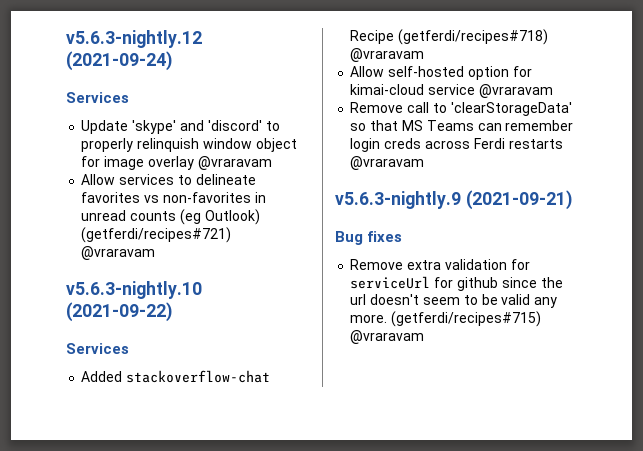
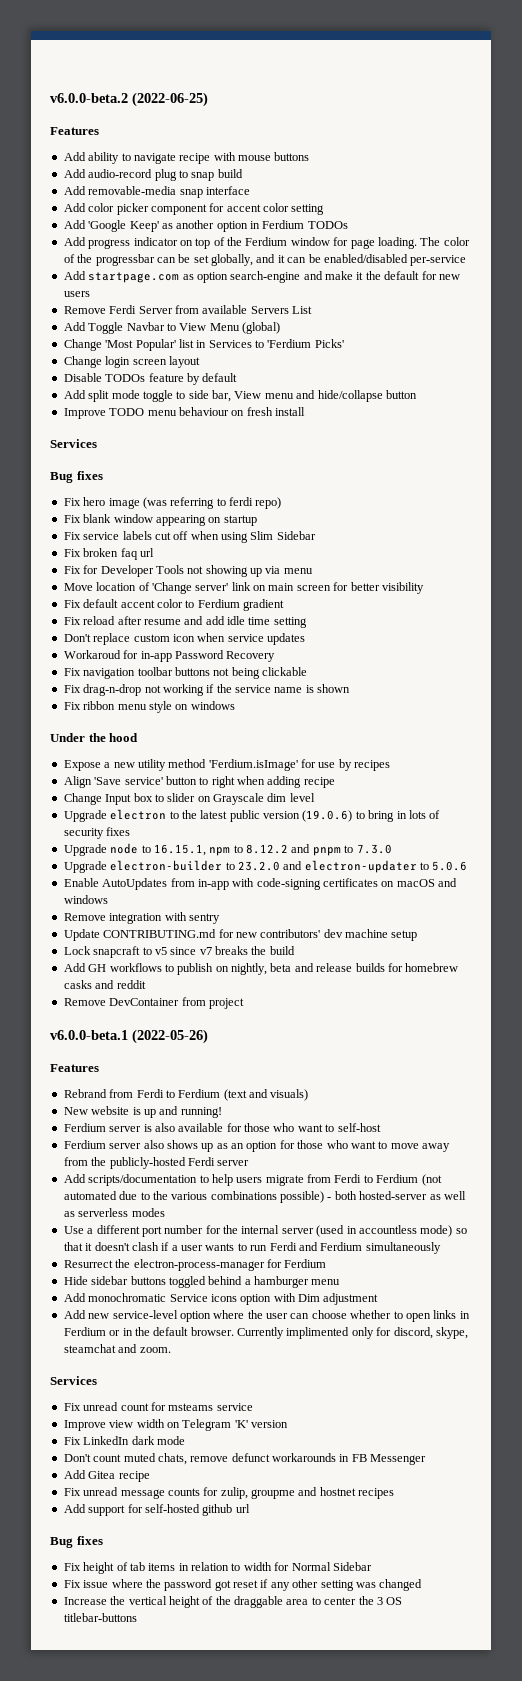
[66,30,202,48] [66,51,172,71] [66,92,129,103] [81,120,280,134] [81,138,297,152] [81,156,272,170] [81,174,256,185] [81,192,266,203] [81,209,260,225] [81,227,232,243] [81,246,156,260] [66,281,202,299] [66,302,172,322] [66,343,129,354] [81,370,271,383] [350,29,549,45] [350,48,425,62] [350,66,532,80] [350,84,553,98] [350,102,572,116] [350,120,574,131] [350,138,563,152] [350,156,425,170] [335,190,572,210] [335,231,403,245] [350,259,530,270] [350,276,563,291] [350,294,558,308] [350,311,542,327] [350,330,425,344] v5.6.3-nightly.12 (2021-09-24) // Services // Update 'skype' and 'discord' to properly relinquish window object for image overlay @vraravam // Allow services to delineate favorites vs non-favorites in unread counts (eg Outlook) (getferdi/recipes#721) @vraravam // v5.6.3-nightly.10 (2021-09-22) // Services // Added stackoverflow-chat Recipe (getferdi/recipes#718) @vraravam // Allow self-hosted option for kimai-cloud service @vraravam // Remove call to 'clearStorageData' so that MS Teams can remember login creds across Ferdi restarts @vraravam // v5.6.3-nightly.9 (2021-09-21) // Bug fixes // Remove extra validation for serviceUrl for github since the url doesn't seem to be valid any more. (getferdi/recipes#715) @vraravam -> [50,92,208,107] [50,127,99,135] [63,152,310,164] [63,169,243,181] [63,186,250,198] [63,203,325,215] [63,220,348,232] [63,237,470,249] [63,254,467,266] [63,271,460,283] [63,291,90,297] [63,305,312,314] [63,322,280,334] [63,339,344,351] [63,356,200,368] [63,373,238,385] [63,390,417,402] [63,407,305,419] [50,439,97,448] [50,471,103,483] [63,497,282,509] [63,514,257,526] [63,531,316,543] [63,548,154,560] [63,565,313,577] [63,582,424,594] [63,599,284,611] [63,616,307,628] [63,633,305,645] [63,650,276,662] [63,667,307,679] [63,684,351,696] [63,701,235,713] [50,733,139,742] [63,759,391,771] [63,776,335,788] [63,793,315,805] [63,809,441,822] [63,827,131,839] [63,843,392,856] [63,860,468,873] [63,878,458,890] [63,895,108,904] [63,912,220,924] [63,929,418,941] [63,946,295,958] [63,963,459,975] [63,980,146,989] [63,997,244,1009] [50,1029,208,1044] [50,1064,99,1072] [63,1089,309,1101] [63,1106,222,1118] [63,1123,381,1132] [63,1140,450,1152] [63,1157,250,1169] [63,1174,442,1186] [63,1191,466,1203] [63,1208,165,1217] [63,1225,467,1237] [63,1242,441,1254] [63,1259,327,1271] [63,1276,341,1288] [63,1293,379,1305] [63,1310,470,1322] [63,1327,468,1339] [63,1344,171,1353] [50,1376,97,1385] [63,1402,253,1411] [63,1419,288,1431] [63,1436,185,1445] [63,1453,427,1465] [63,1470,150,1482] [63,1487,395,1499] [63,1504,250,1516] [50,1536,103,1548] [63,1562,372,1574] [63,1579,423,1591] [63,1596,403,1608] [63,1613,137,1622] v6.0.0-beta.2 (2022-06-25) // Features // Add ability to navigate recipe with mouse buttons // Add audio-record plug to snap build // Add removable-media snap interface // Add color picker component for accent color setting // Add 'Google Keep' as another option in Ferdium TODOs // Add progress indicator on top of the Ferdium window for page loading. The color of the progressbar can be set globally, and it can be enabled/disabled per-service // Add startpage.com as option search-engine and make it the default for new users // Remove Ferdi Server from available Servers List // Add Toggle Navbar to View Menu (global) // Change 'Most Popular' list in Services to 'Ferdium Picks' // Change login screen layout // Disable TODOs feature by default // Add split mode toggle to side bar, View menu and hide/collapse button // Improve TODO menu behaviour on fresh install // Services // Bug fixes // Fix hero image (was referring to ferdi repo) // Fix blank window appearing on startup // Fix service labels cut off when using Slim Sidebar // Fix broken faq url // Fix for Developer Tools not showing up via menu // Move location of 'Change server' link on main screen for better visibility // Fix default accent color to Ferdium gradient // Fix reload after resume and add idle time setting // Don't replace custom icon when service updates // Workaroud for in-app Password Recovery // Fix navigation toolbar buttons not being clickable // Fix drag-n-drop not working if the service name is shown // Fix ribbon menu style on windows // Under the hood // Expose a new utility method 'Ferdium.isImage' for use by recipes // Align 'Save service' button to right when adding recipe // Change Input box to slider on Grayscale dim level // Upgrade electron to the latest public version (19.0.6) to bring in lots of security fixes // Upgrade node to 16.15.1, npm to 8.12.2 and pnpm to 7.3.0 // Upgrade electron-builder to 23.2.0 and electron-updater to 5.0.6 // Enable AutoUpdates from in-app with code-signing certificates on macOS and windows // Remove integration with sentry // Update CONTRIBUTING.md for new contributors' dev machine setup // Lock snapcraft to v5 since v7 breaks the build // Add GH workflows to publish on nightly, beta and release builds for homebrew casks and reddit // Remove DevContainer from project // v6.0.0-beta.1 (2022-05-26) // Features // Rebrand from Ferdi to Ferdium (text and visuals) // New website is up and running! // Ferdium server is also available for those who want to self-host // Ferdium server also shows up as an option for those who want to move away from the publicly-hosted Ferdi server // Add scripts/documentation to help users migrate from Ferdi to Ferdium (not automated due to the various combinations possible) - both hosted-server as well as serverless modes // Use a different port number for the internal server (used in accountless mode) so that it doesn't clash if a user wants to run Ferdi and Ferdium simultaneously // Resurrect the electron-process-manager for Ferdium // Hide sidebar buttons toggled behind a hamburger menu // Add monochromatic Service icons option with Dim adjustment // Add new service-level option where the user can choose whether to open links in Ferdium or in the default browser. Currently implimented only for discord, skype, steamchat and zoom. // Services // Fix unread count for msteams service // Improve view width on Telegram 'K' version // Fix LinkedIn dark mode // Don't count muted chats, remove defunct workarounds in FB Messenger // Add Gitea recipe // Fix unread message counts for zulip, groupme and hostnet recipes // Add support for self-hosted github url // Bug fixes // Fix height of tab items in relation to width for Normal Sidebar // Fix issue where the password got reset if any other setting was changed // Increase the vertical height of the draggable area to center the 3 OS titlebar-buttons

